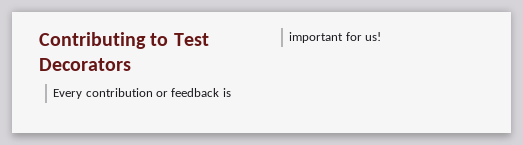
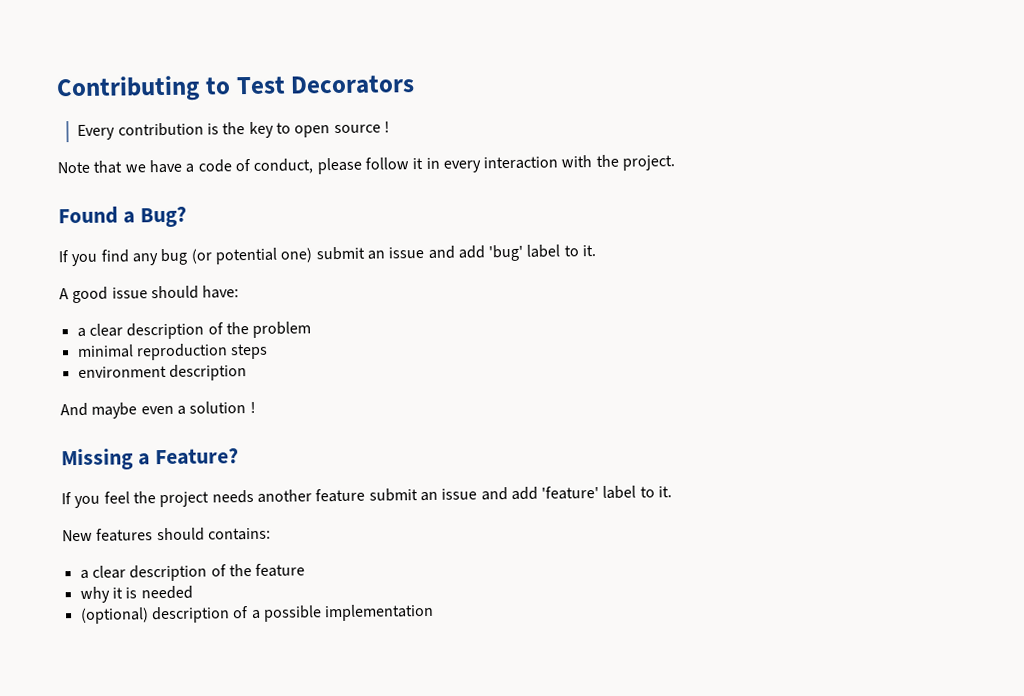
[156,88,231,97] [289,32,382,43] or feedback is important for us! -> [206,121,390,139] [57,154,676,175] [58,206,187,228] [58,244,597,267] [59,285,240,304] [76,321,312,340] [76,343,269,361] [77,364,247,381] [60,401,256,419] [61,448,239,471] [61,485,673,509] [62,527,271,542] [79,563,306,582] [79,585,193,603] [79,603,435,624] is the key to open source ! // Note that we have a code of conduct, please follow it in every interaction with the project. // Found a Bug? // If you find any bug (or potential one) submit an issue and add 'bug' label to it. // A good issue should have: // a clear description of the problem // minimal reproduction steps // environment description // And maybe even a solution ! // Missing a Feature? // If you feel the project needs another feature submit an issue and add 'feature' label to it. // New features should contains: // a clear description of the feature // why it is needed // (optional) description of a possible implementation

